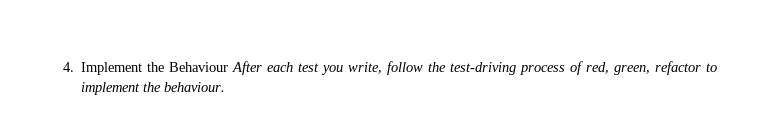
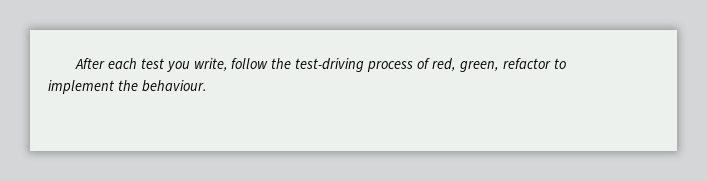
[63,62,229,75] 4. Implement the Behaviour -> (74, 63) none

